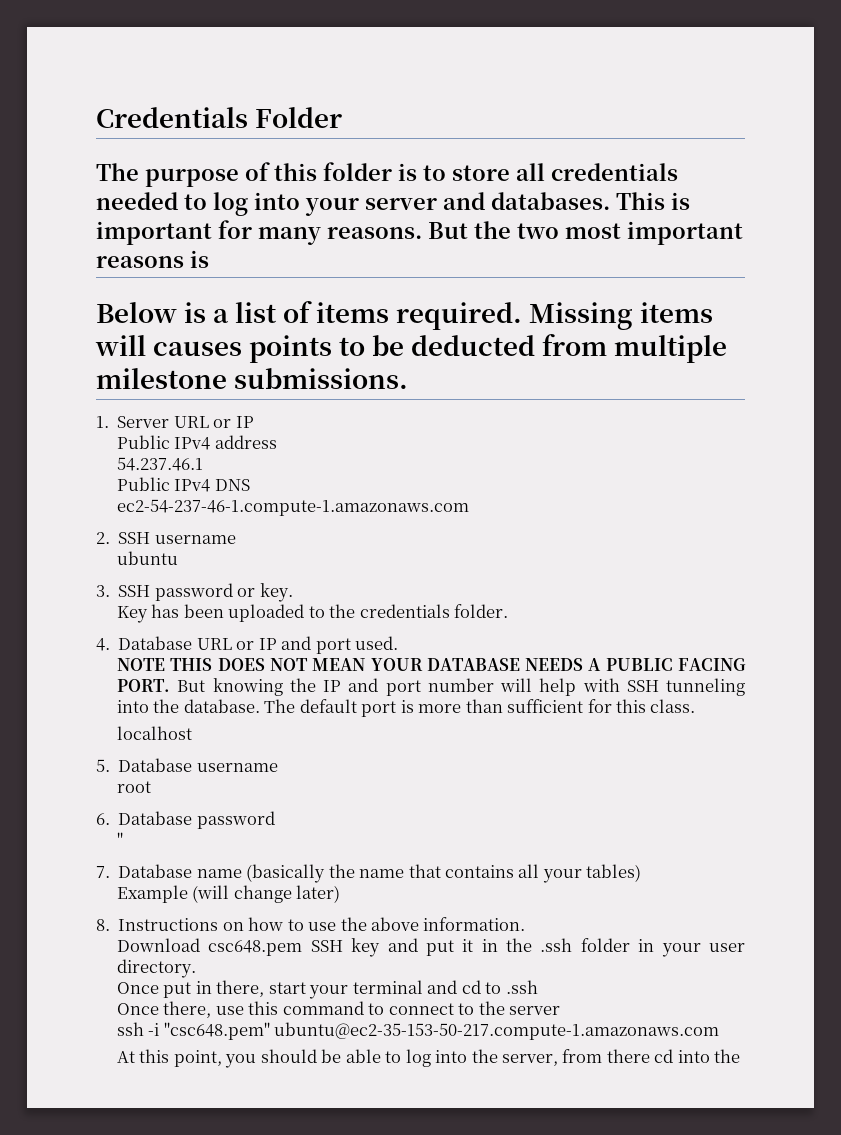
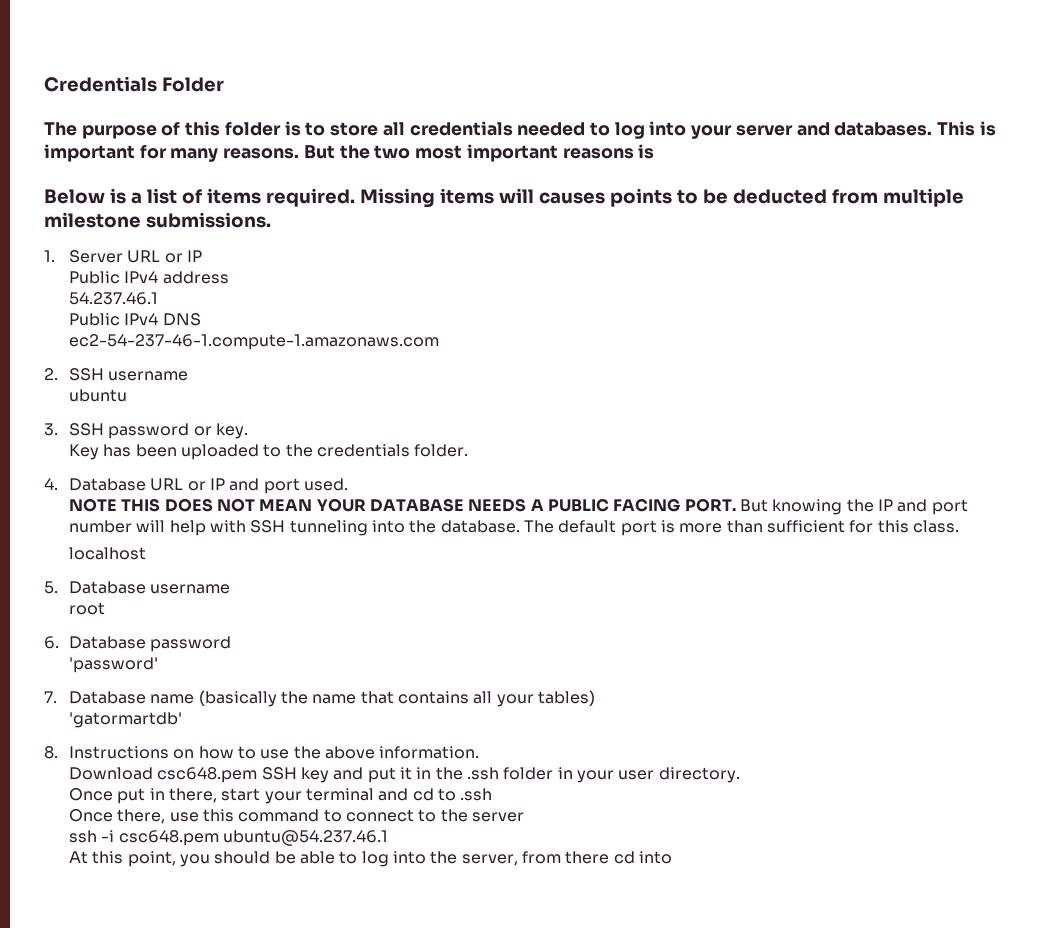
[117,832,124,846] '' -> [69,657,159,673] 'password'
[117,885,341,903] Example (will change later) -> [69,712,183,728] 'gatormartdb'
[163,1022,720,1040] "csc648.pem" ubuntu@ec2-35-153-50-217.compute-1.amazonaws.com -> [118,830,389,846] csc648.pem ubuntu@54.237.46.1
[714,1049,741,1063] the -> (672, 857) none

